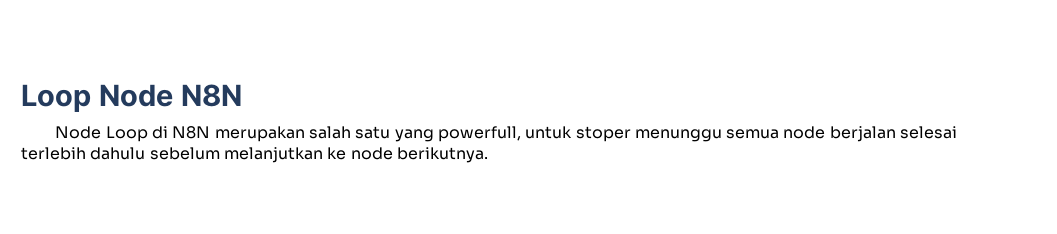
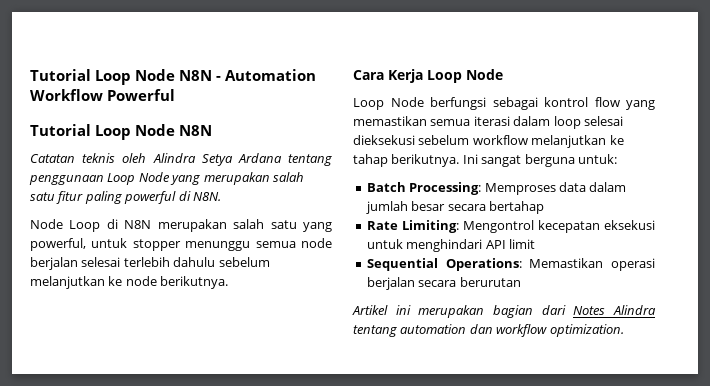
[21,84,243,112] Loop Node N8N -> [30,69,317,85] [30,89,176,101] [30,124,212,140] [30,153,332,166] [29,172,304,185] [30,191,221,204] Tutorial Loop Node N8N - Automation Workflow Powerful // Tutorial Loop Node N8N // Catatan teknis oleh Alindra Setya Ardana tentang penggunaan Loop Node yang merupakan salah satu fitur paling powerful di N8N.
[437,126,631,142] powerfull, untuk stoper -> [30,238,181,251] powerful, untuk stopper
(488, 155) none -> [353,69,503,83] [353,97,655,110] [353,116,623,129] [353,135,624,148] [353,154,617,167] [366,182,627,195] [365,201,544,214] [366,220,655,233] [366,239,535,252] [366,258,655,271] [366,277,521,290] [352,305,656,318] [353,324,624,337] // Cara Kerja Loop Node // Loop Node berfungsi sebagai kontrol flow yang memastikan semua iterasi dalam loop selesai dieksekusi sebelum workflow melanjutkan ke tahap berikutnya. Ini sangat berguna untuk: // Batch Processing: Memproses data dalam jumlah besar secara bertahap // Rate Limiting: Mengontrol kecepatan eksekusi untuk menghindari API limit // Sequential Operations: Memastikan operasi berjalan secara berurutan // Artikel ini merupakan bagian dari Notes Alindra tentang automation dan workflow optimization.

